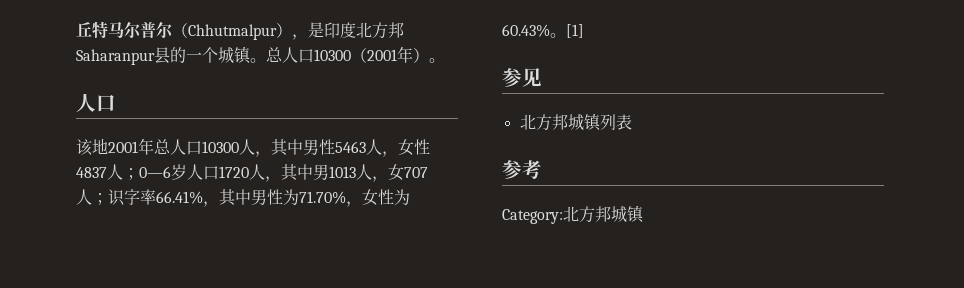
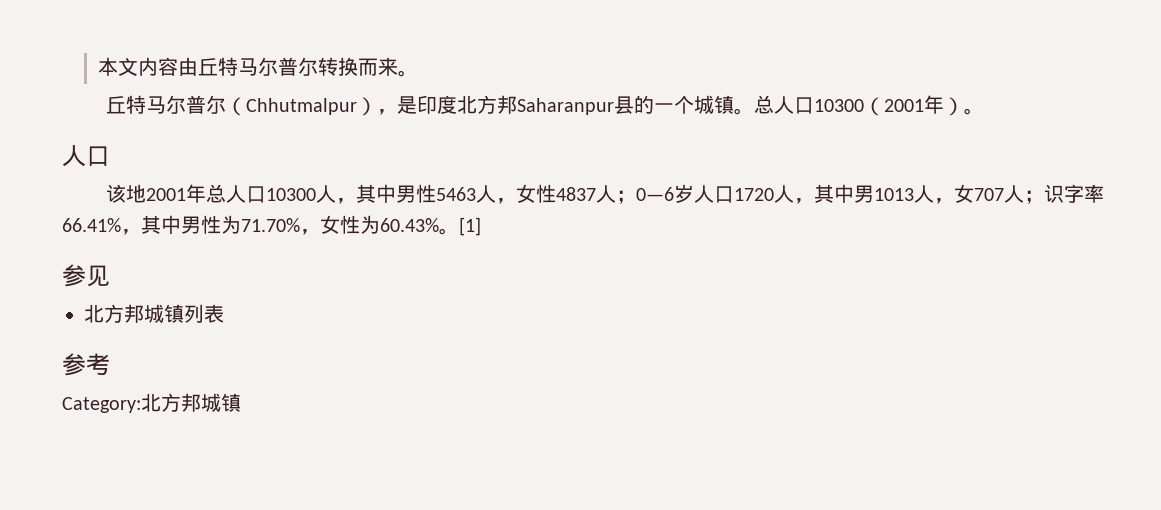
(76, 29) none -> [97,57,418,77] 本文内容由丘特马尔普尔转换而来。 //

